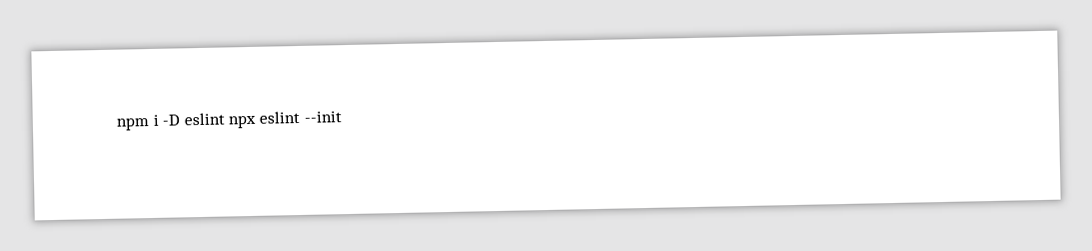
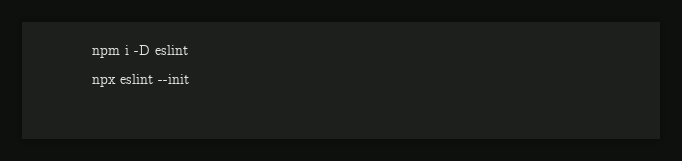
(225, 119) none -> (188, 50) //

